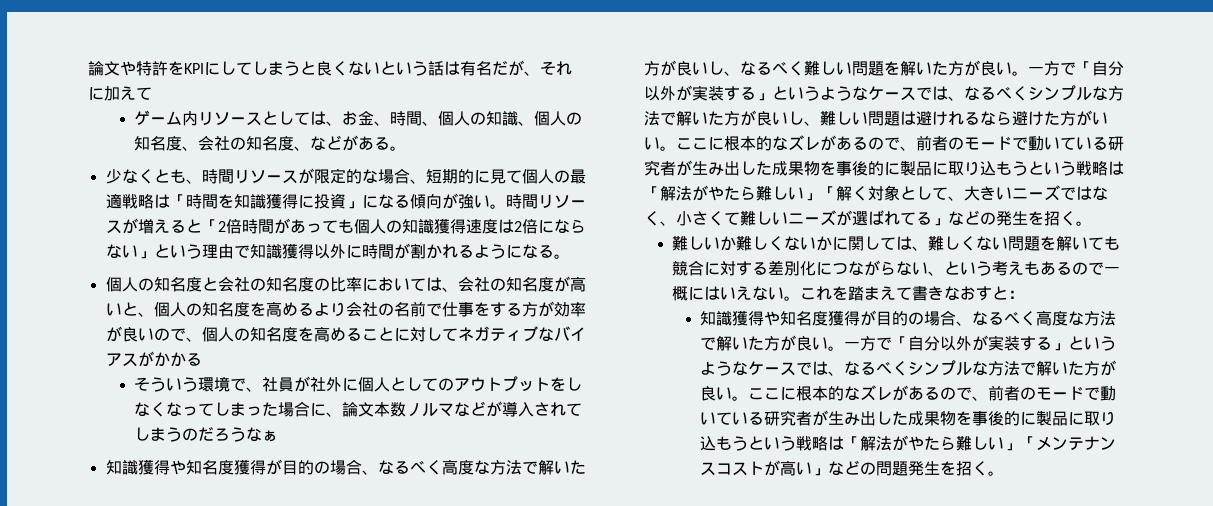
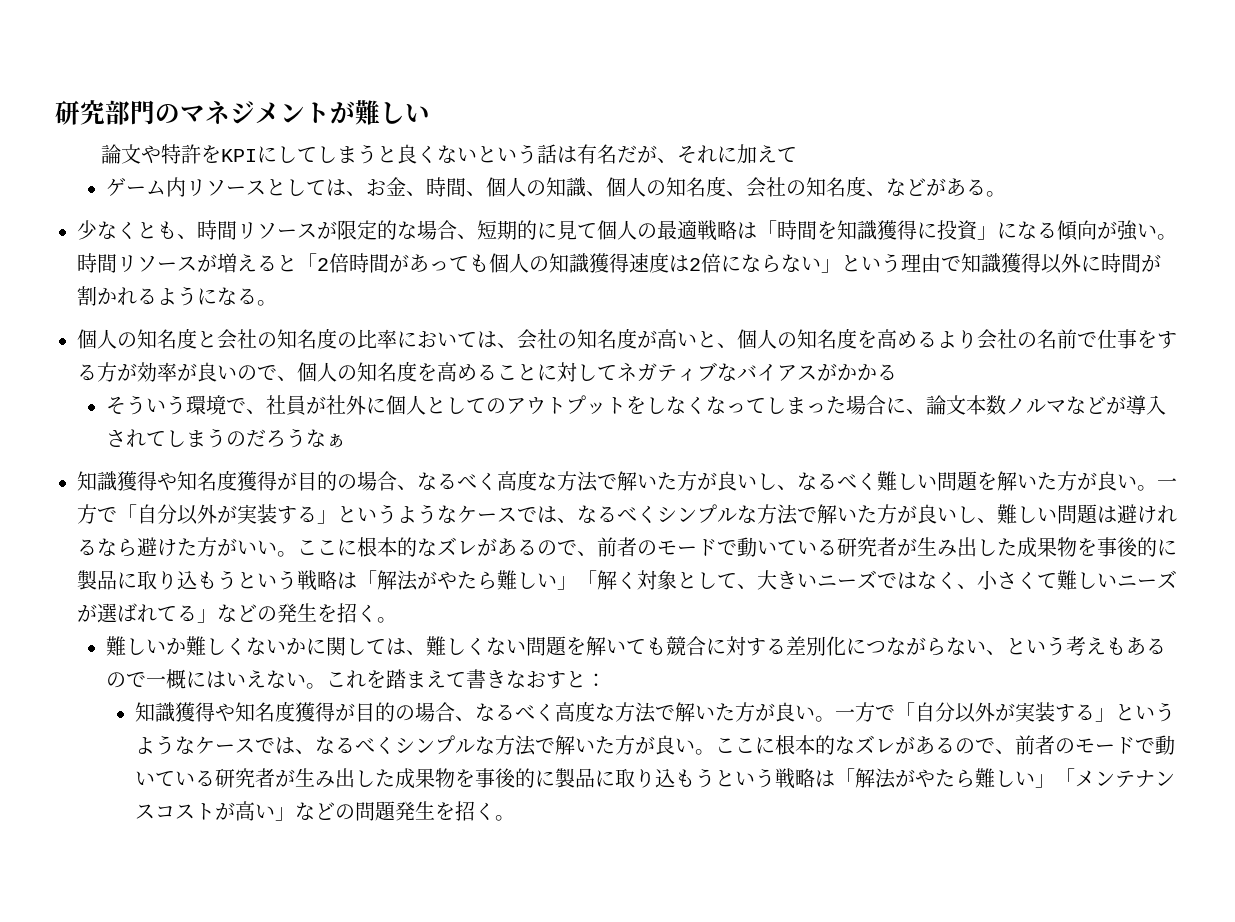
(88, 68) none -> [55,100,430,125] 研究部門のマネジメントが難しい //

